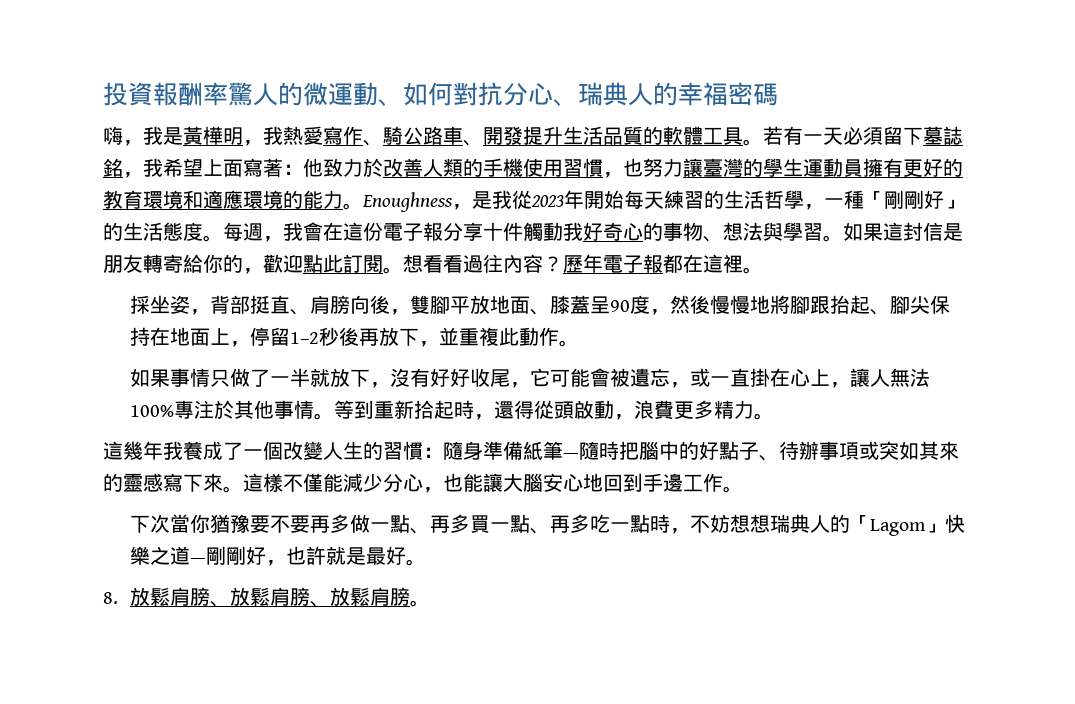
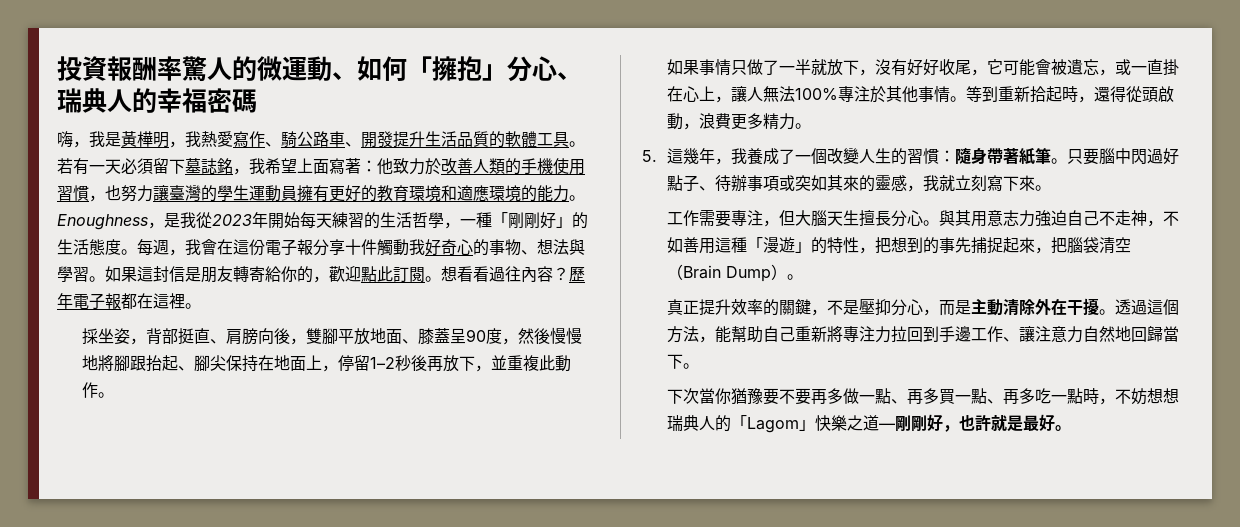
[453,82,503,106] 對抗 -> [407,56,507,81] 「擁抱」
[103,441,163,460] 這幾年 -> [642,148,732,165] 5.這幾年，
[483,441,699,460] 準備紙筆—隨時把腦中的 -> [987,148,1164,165] 帶著紙筆。只要腦中閃過
(163, 482) none -> [907,175,988,192] ，我就立刻
[243,473,723,493] 這樣不僅能減少分心，也能讓大腦安心地回到手邊工作 -> [667,210,1180,227] [667,237,1132,254] [667,264,804,282] [667,298,1180,316] [667,326,1180,343] [667,354,684,369] // 工作需要專注，但大腦天生擅長分心。與其用意志力強迫自己不走神，不如善用這種「漫遊」的特性，把想到的事先捕捉起來，把腦袋清空（Brain Dump）。 // 真正提升效率的關鍵，不是壓抑分心，而是主動清除外在干擾。透過這個方法，能幫助自己重新將專注力拉回到手邊工作、讓注意力自然地回歸當下
[103,587,431,607] // 8.放鬆肩膀、放鬆肩膀、放鬆肩膀。 -> (1072, 428) none

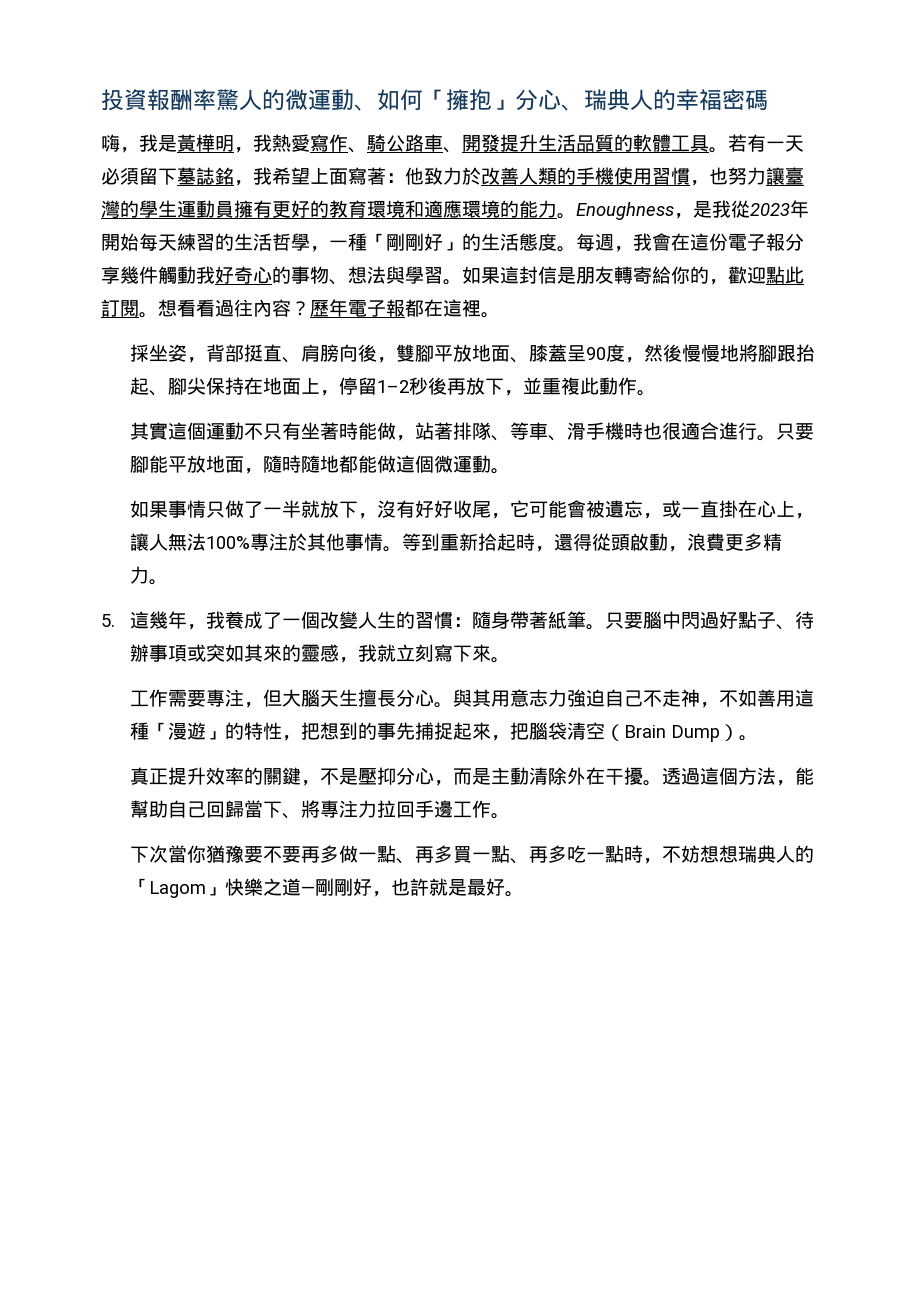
[345,239,361,255] 十 -> [120,266,139,284] 幾
(115, 395) none -> [130,422,815,441] [130,455,511,474] // 其實這個運動不只有坐著時能做，站著排隊、等車、滑手機時也很適合進行。只要腳能平放地面，隨時隨地都能做這個微運動。
[795,326,828,342] 重新 -> [206,800,302,819] 回歸當下、
[923,326,940,342] 到 -> (416, 809) none
[1003,326,1180,343] [667,354,684,369] 、讓注意力自然地回歸當下 -> (492, 809) none

